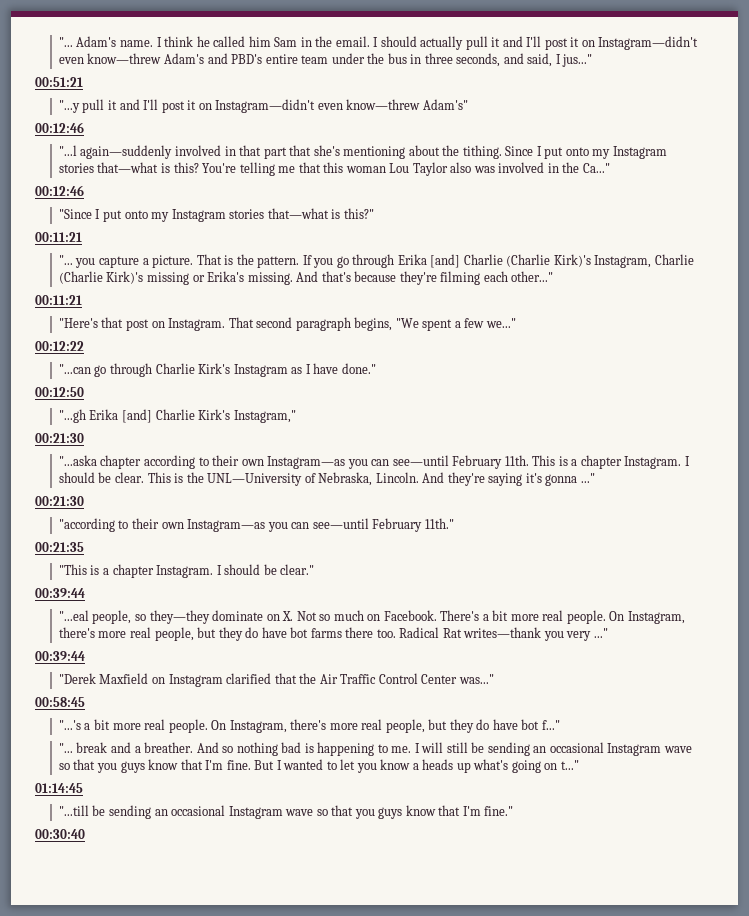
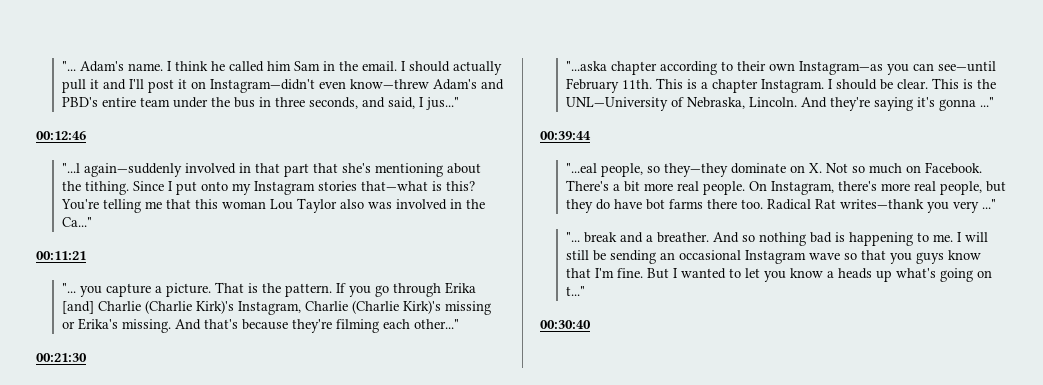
[35,77,83,87] [58,99,468,113] // 00:51:21 // "...y pull it and I'll post it on Instagram—didn't even know—threw Adam's" -> (459, 103) none
[35,185,84,196] [58,208,374,222] // 00:12:46 // "Since I put onto my Instagram stories that—what is this?" -> (92, 222) none
[35,295,82,305] [58,317,516,331] [35,341,84,351] [58,363,376,377] [35,387,84,397] [58,409,296,423] // 00:11:21 // "Here's that post on Instagram. That second paragraph begins, "We spent a few we..." // 00:12:22 // "...can go through Charlie Kirk's Instagram as I have done." // 00:12:50 // "...gh Erika [and] Charlie Kirk's Instagram," -> (459, 324) none
[35,496,84,506] [58,518,454,532] [35,542,84,552] [58,564,315,578] // 00:21:30 // "according to their own Instagram—as you can see—until February 11th." // 00:21:35 // "This is a chapter Instagram. I should be clear." -> (994, 102) none
[35,651,85,661] [58,673,494,687] [35,697,85,707] [58,719,560,733] // 00:39:44 // "Derek Maxfield on Instagram clarified that the Air Traffic Control Center was..." // 00:58:45 // "...'s a bit more real people. On Instagram, there's more real people, but they do have bot f..." -> (996, 204) none
[35,783,83,793] [58,805,514,819] // 01:14:45 // "...till be sending an occasional Instagram wave so that you guys know that I'm fine." -> (585, 291) none

